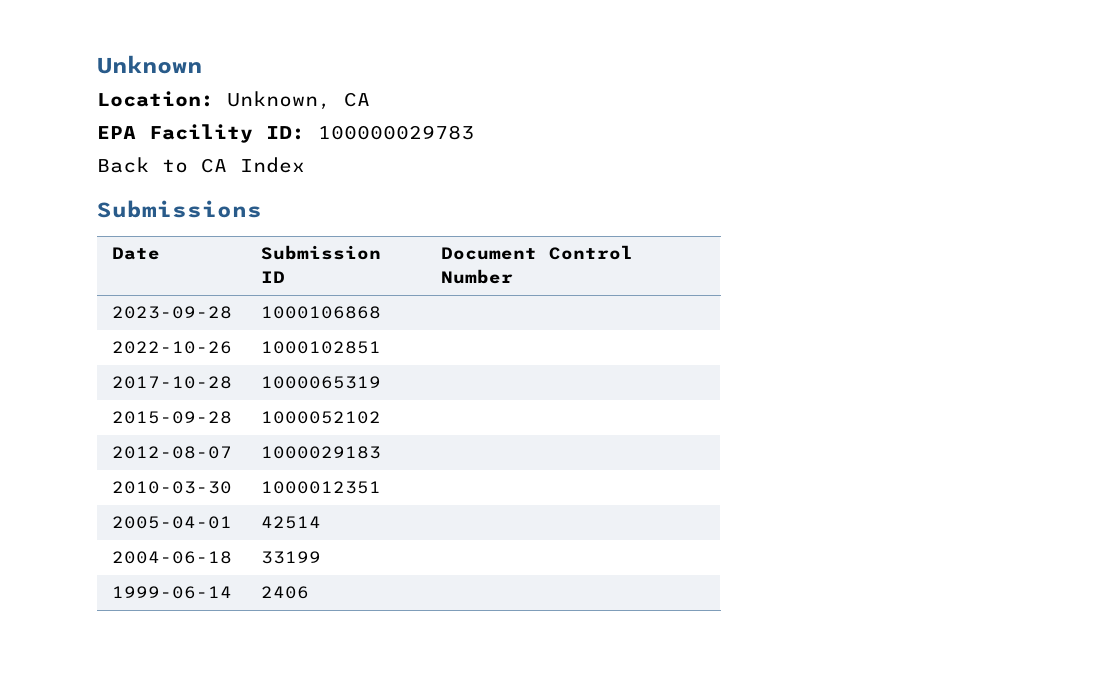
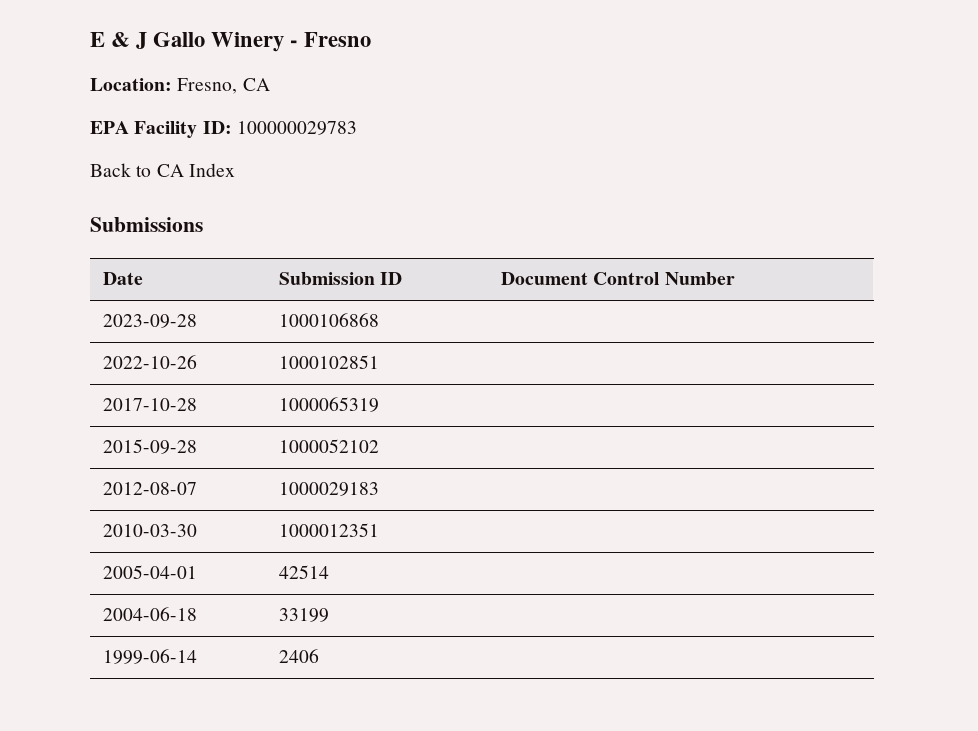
[97,55,202,74] Unknown -> [90,32,372,52] E & J Gallo Winery - Fresno
[227,91,331,110] Unknown, -> [177,78,238,94] Fresno,

